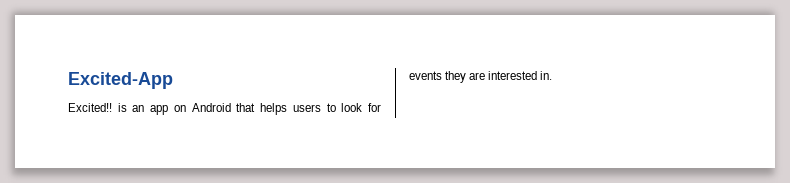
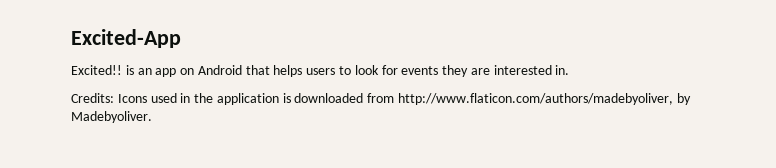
(553, 75) none -> [71,93,691,105] [71,111,152,123] // Credits: Icons used in the application is downloaded from http://www.flaticon.com/authors/madebyoliver, by Madebyoliver.

